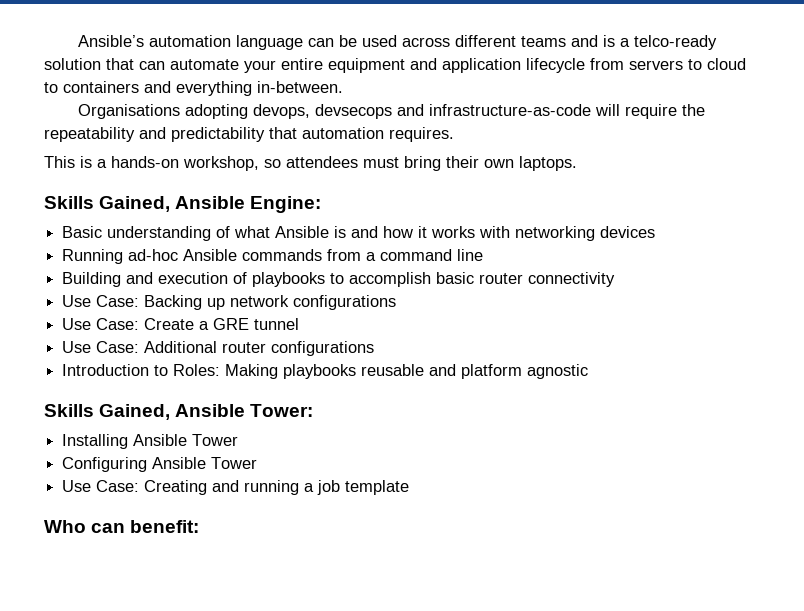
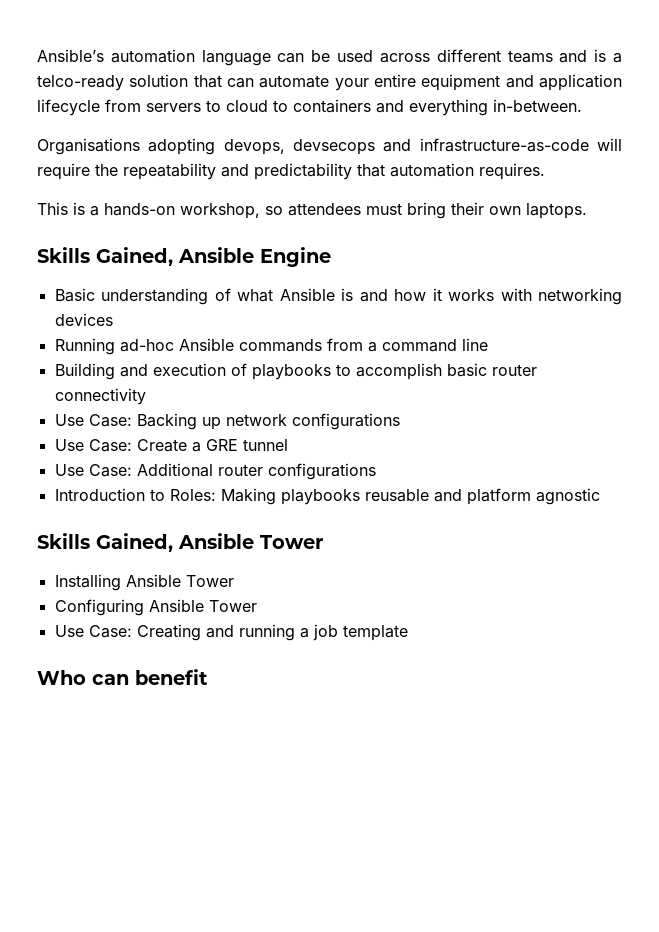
[250,196,322,213] Engine: -> [260,247,331,267] Engine
[250,404,314,417] Tower: -> [260,535,323,549] Tower
[130,520,200,533] benefit: -> [135,669,208,685] benefit

